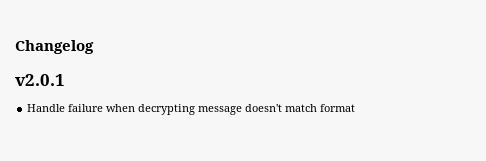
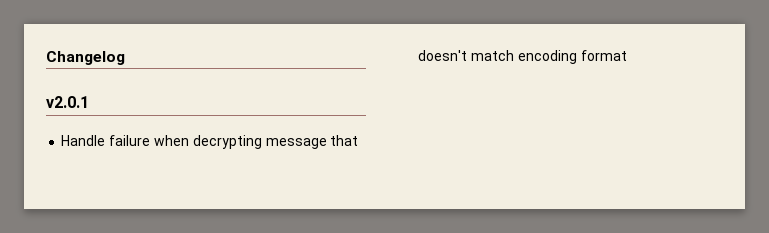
(243, 110) none -> [330,135,359,146] that
(318, 108) none -> [517,50,577,64] encoding

